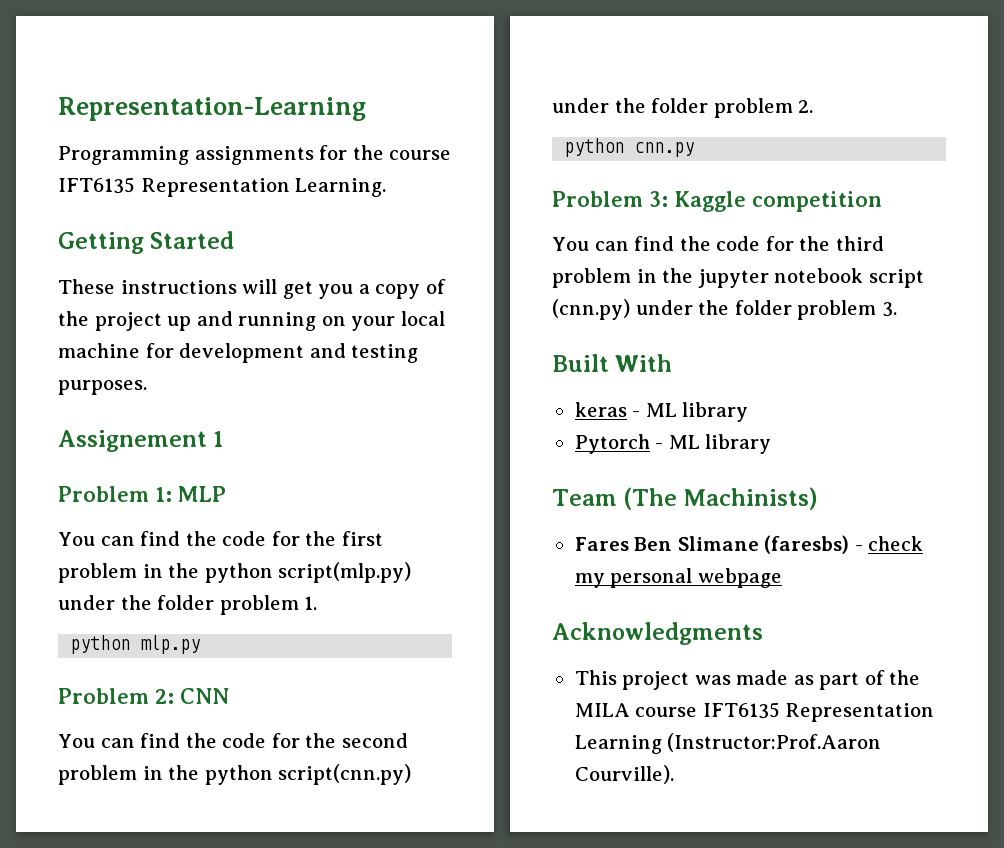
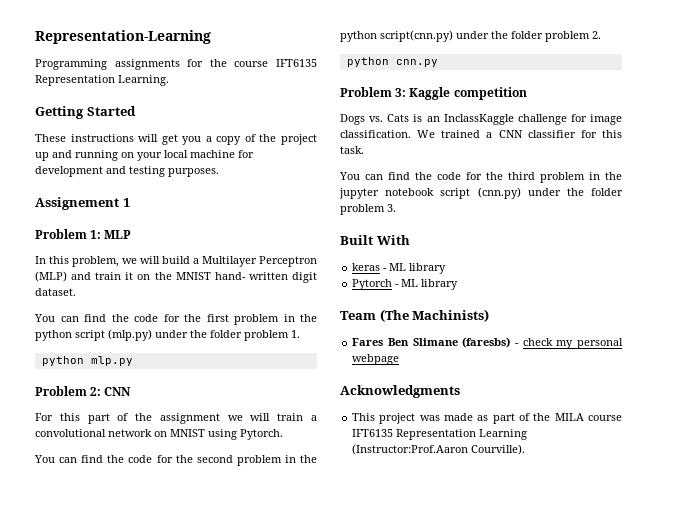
(226, 494) none -> [35,256,317,267] [35,271,317,283] [35,288,76,296] // In this problem, we will build a Multilayer Perceptron (MLP) and train it on the MNIST hand- written digit dataset.
[278,562,412,583] script(mlp.py) -> [75,329,152,341] script (mlp.py)
(229, 696) none -> [35,413,317,424] [35,429,283,440] // For this part of the assignment we will train a convolutional network on MNIST using Pytorch.
(882, 201) none -> [340,114,622,125] [340,130,622,138] [340,146,364,154] // Dogs vs. Cats is an InclassKaggle challenge for image classification. We trained a CNN classifier for this task.

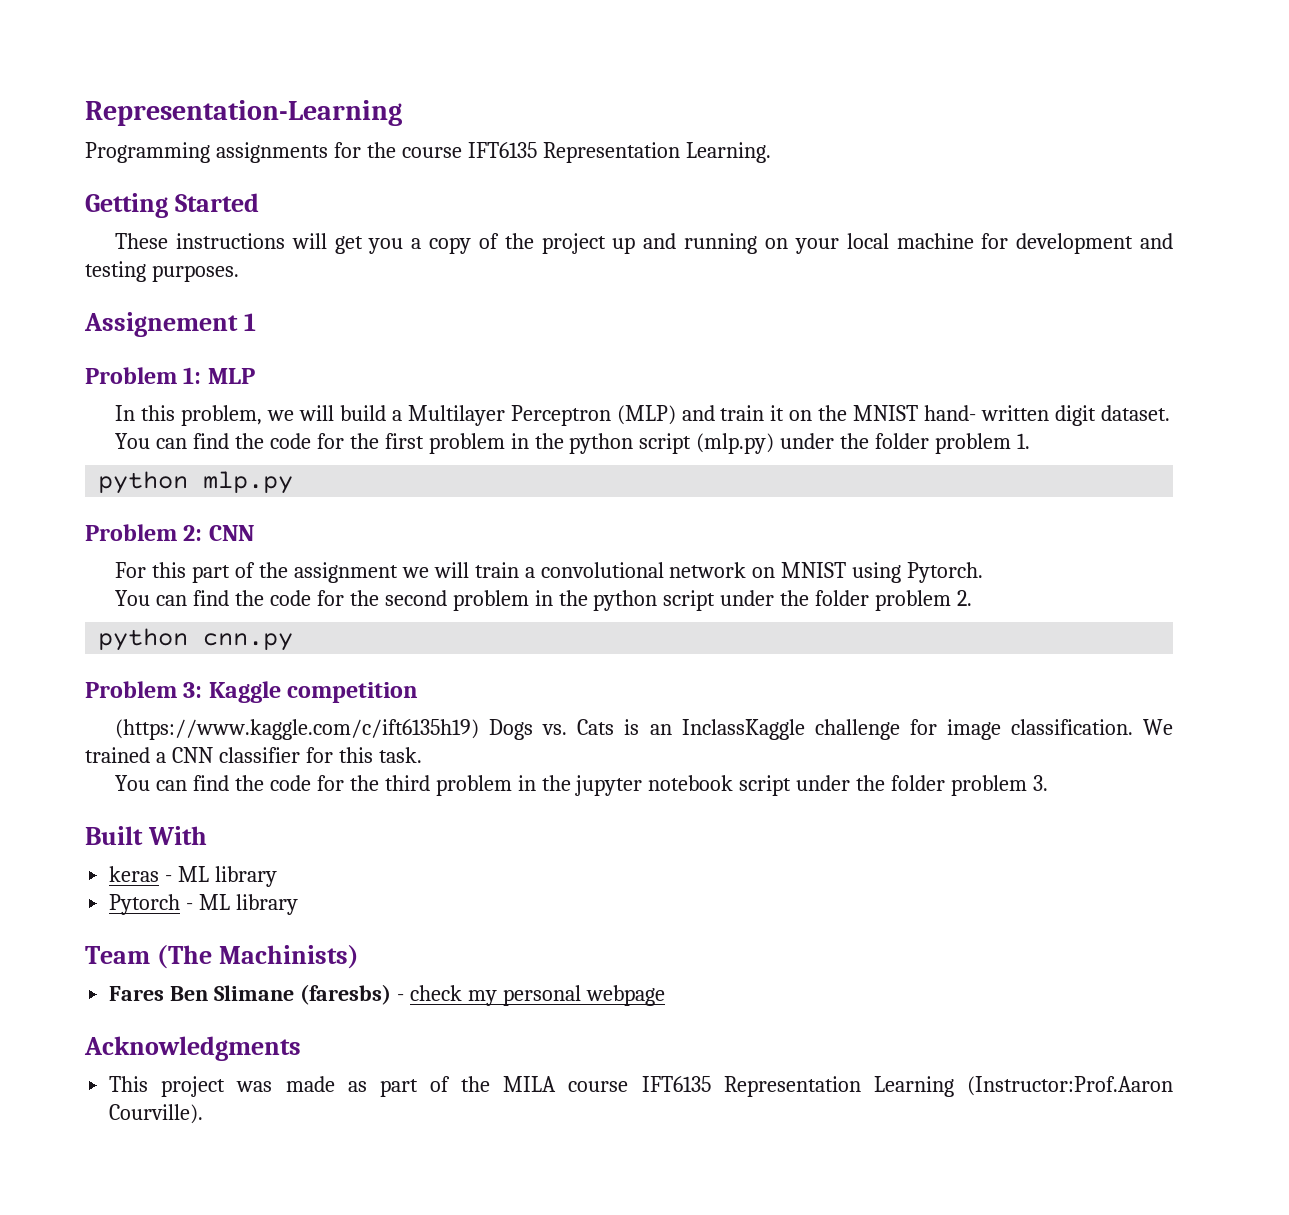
[380,30,453,42] script(cnn.py) -> [663,590,716,611] script
(527, 93) none -> [115,719,480,740] (https://www.kaggle.com/c/ift6135h19)
[477,187,521,199] (cnn.py) -> (792, 785) none

